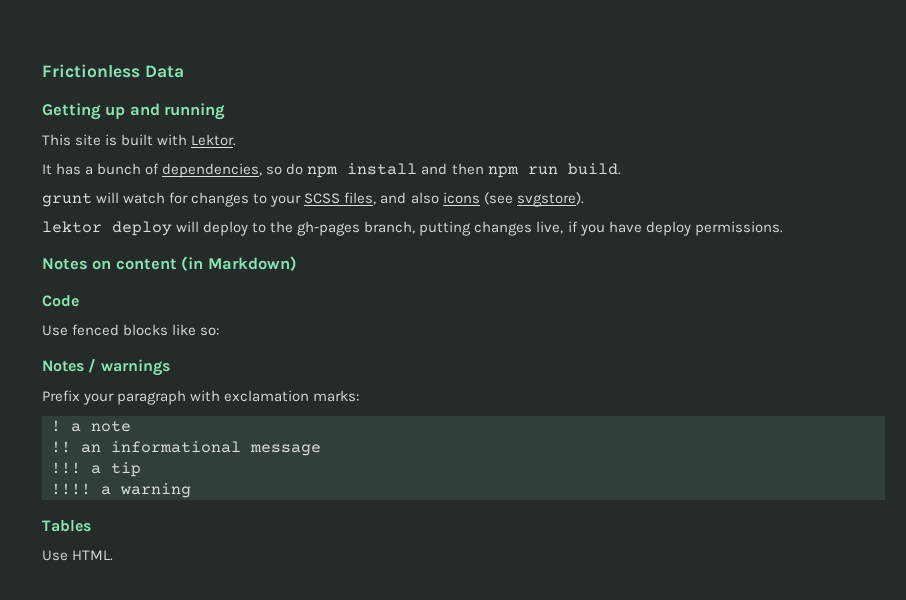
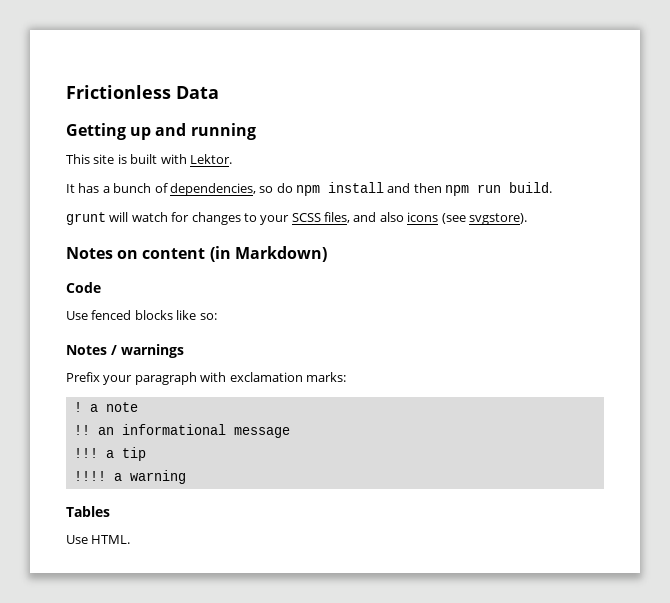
[42,221,783,236] // lektor deploy will deploy to the gh-pages branch, putting changes live, if you have deploy permissions. -> (527, 219) none

